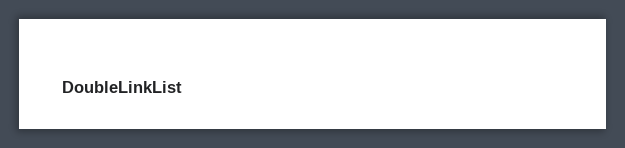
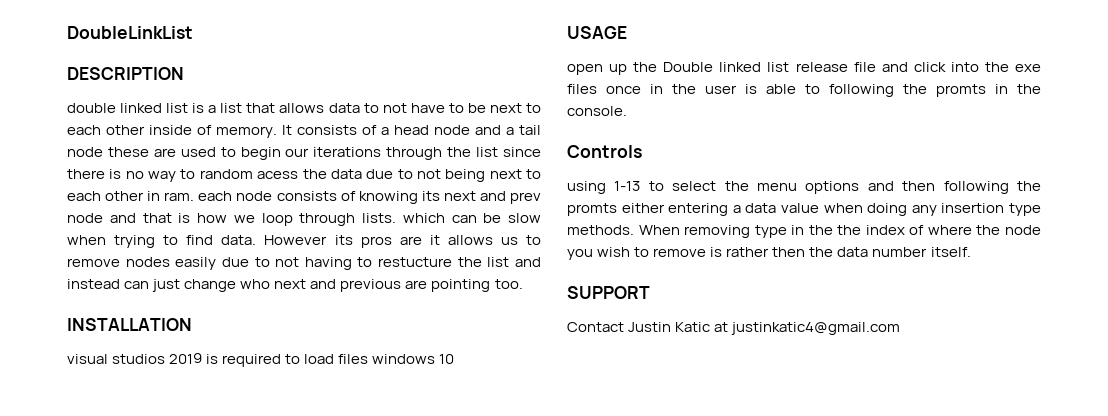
(182, 87) none -> [67,67,184,80] [67,103,541,113] [67,125,541,138] [67,147,542,160] [67,169,541,182] [67,191,541,204] [67,213,541,226] [67,235,541,248] [67,257,541,270] [67,279,523,292] [67,318,192,331] [67,353,455,367] [567,26,627,39] [567,62,1041,75] [567,84,1041,97] [567,106,627,116] [567,145,642,158] [567,181,1041,194] [567,203,1041,216] [567,225,1041,238] [567,247,971,260] [567,286,650,299] [567,322,901,335] // DESCRIPTION // double linked list is a list that allows data to not have to be next to each other inside of memory. It consists of a head node and a tail node these are used to begin our iterations through the list since there is no way to random acess the data due to not being next to each other in ram. each node consists of knowing its next and prev node and that is how we loop through lists. which can be slow when trying to find data. However its pros are it allows us to remove nodes easily due to not having to restucture the list and instead can just change who next and previous are pointing too. // INSTALLATION // visual studios 2019 is required to load files windows 10 // USAGE // open up the Double linked list release file and click into the exe files once in the user is able to following the promts in the console. // Controls // using 1-13 to select the menu options and then following the promts either entering a data value when doing any insertion type methods. When removing type in the the index of where the node you wish to remove is rather then the data number itself. // SUPPORT // Contact Justin Katic at justinkatic4@gmail.com

